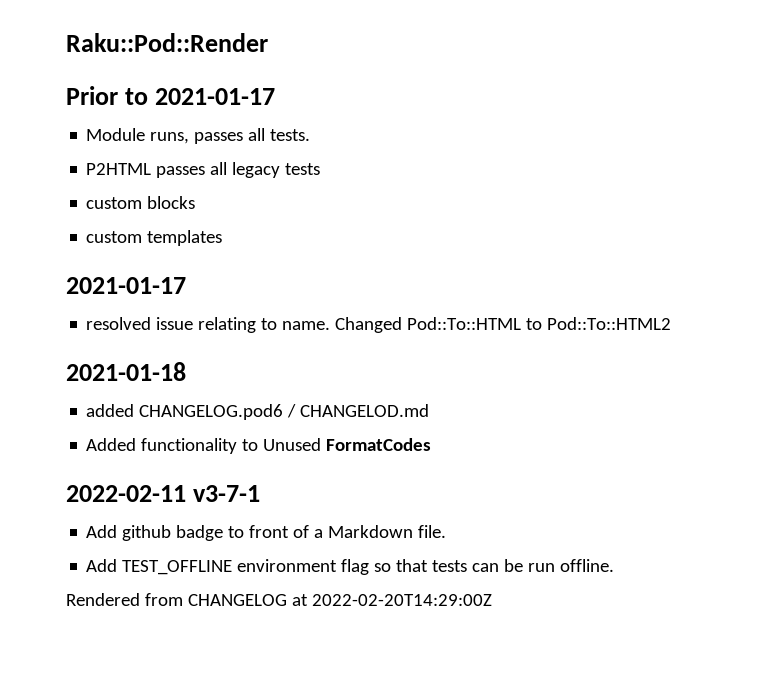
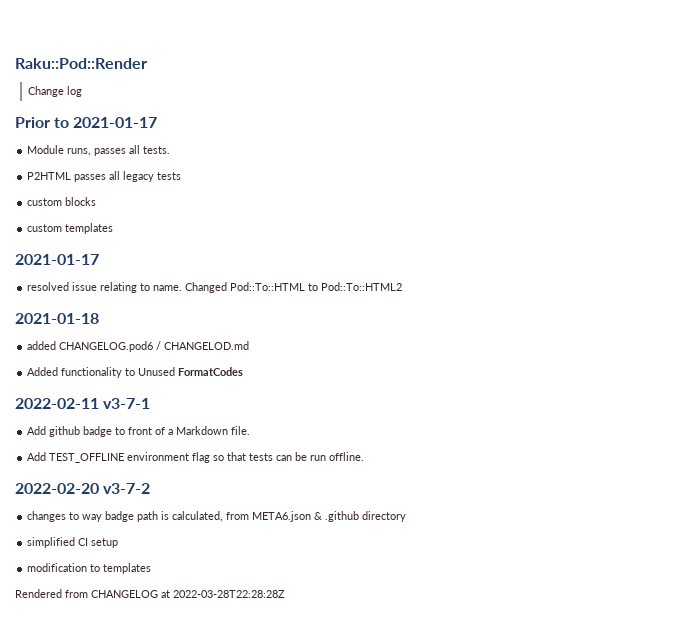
(268, 42) none -> [28,86,83,97] // Change log
(615, 565) none -> [15,483,151,494] [27,511,407,522] [27,537,119,548] [27,563,152,574] // 2022-02-20 v3-7-2 // changes to way badge path is calculated, from META6.json & .github directory // simplified CI setup // modification to templates
[311,594,492,606] 2022-02-20T14:29:00Z -> [173,590,285,598] 2022-03-28T22:28:28Z

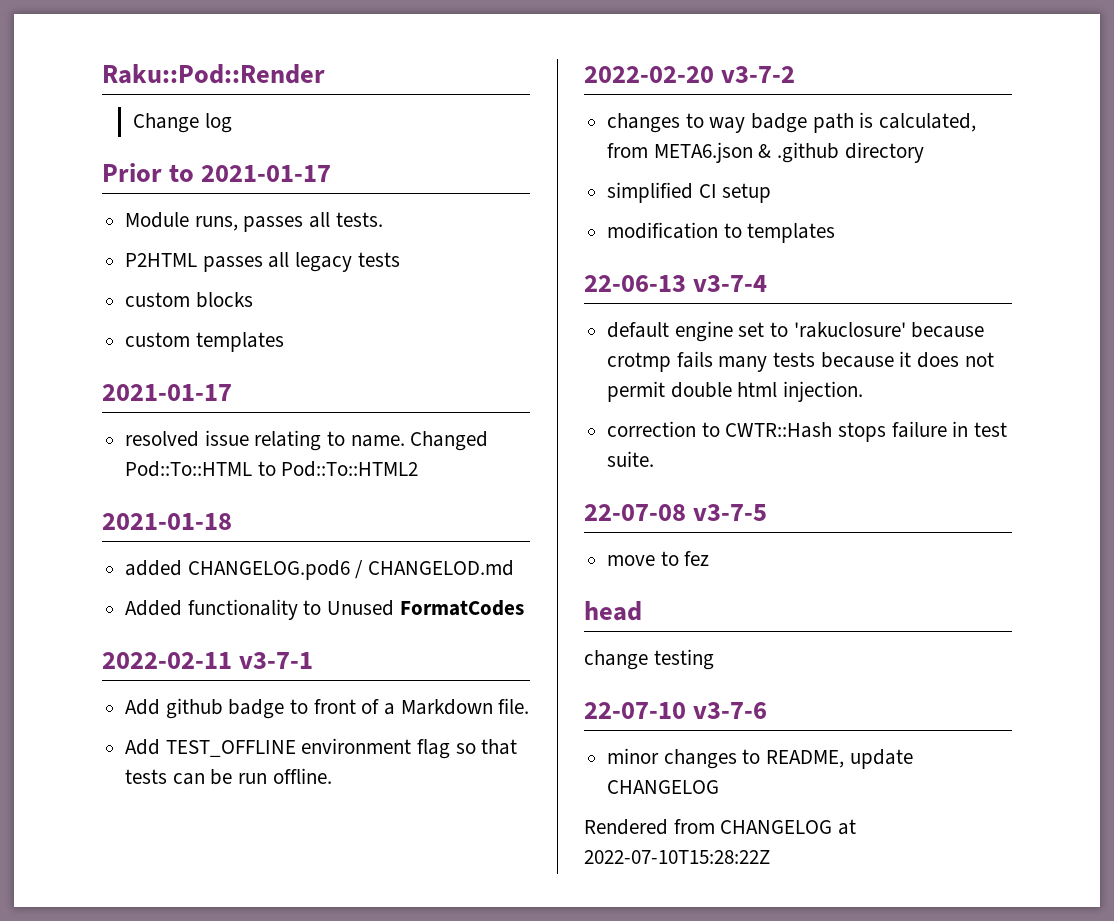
(152, 568) none -> [584,275,768,292] [607,321,985,342] [607,351,994,372] [607,381,864,402] [607,421,1008,442] [607,451,655,467] [584,504,768,521] [607,551,710,566] [584,601,642,621] [584,649,714,670] [584,702,768,719] [607,748,913,769] [607,780,720,794] // 22-06-13 v3-7-4 // default engine set to 'rakuclosure' because crotmp fails many tests because it does not permit double html injection. // correction to CWTR::Hash stops failure in test suite. // 22-07-08 v3-7-5 // move to fez // head // change testing // 22-07-10 v3-7-6 // minor changes to README, update CHANGELOG
[173,590,285,598] 2022-03-28T22:28:28Z -> [584,850,770,864] 2022-07-10T15:28:22Z

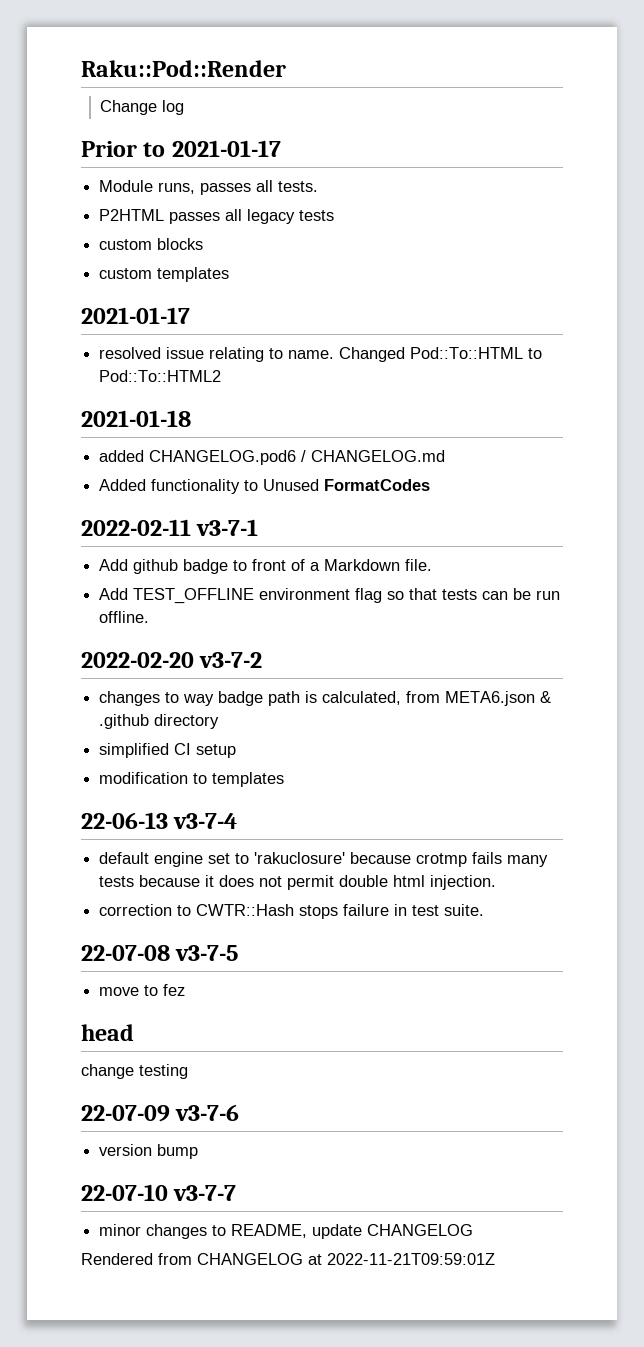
[368,560,515,576] CHANGELOD.md -> [311,450,446,462] CHANGELOG.md
(714, 659) none -> [81,1104,240,1122] [99,1144,199,1159] // 22-07-09 v3-7-6 // version bump
[693,702,768,719] v3-7-6 -> [173,1185,237,1201] v3-7-7
[584,850,770,864] 2022-07-10T15:28:22Z -> [327,1253,495,1265] 2022-11-21T09:59:01Z

